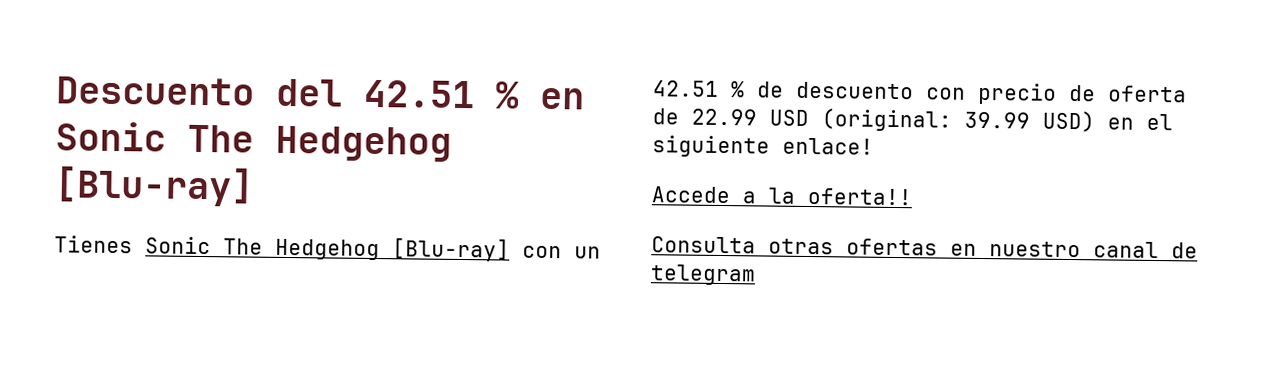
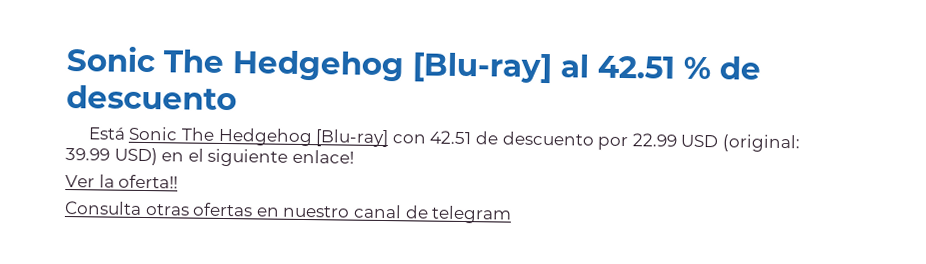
[55,76,585,110] [55,121,452,162] [54,165,254,207] [54,235,133,254] Descuento del 42.51 % en Sonic The Hedgehog [Blu-ray] // Tienes -> [66,46,761,84] [66,85,237,111] [87,126,126,140] Sonic The Hedgehog [Blu-ray] al 42.51 % de descuento // Está
[574,246,601,259] [653,80,1187,105] [652,108,679,125] un 42.51 % de descuento con precio de oferta de -> [429,130,629,151] 42.51 de descuento por
[651,186,757,204] Accede a -> [65,175,95,188] Ver

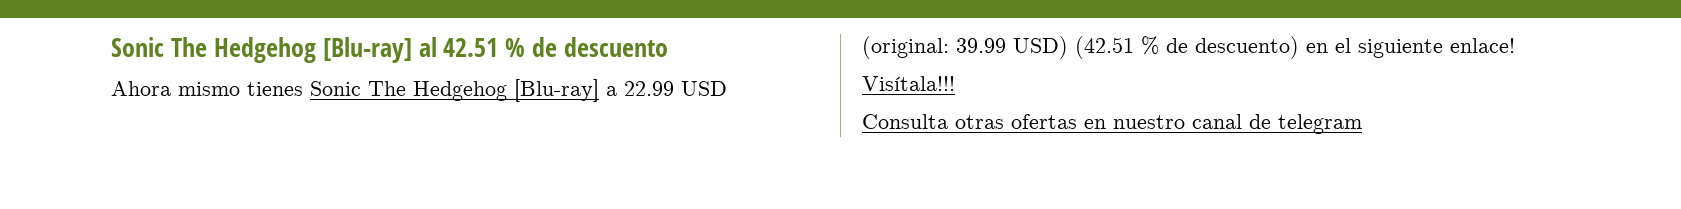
[87,126,629,151] Está Sonic The Hedgehog [Blu-ray] con 42.51 de descuento por -> [111,79,617,102] Ahora mismo tienes Sonic The Hedgehog [Blu-ray] a
(158, 156) none -> [1075,36,1299,59] (42.51 % de descuento)
[65,174,179,189] Ver la oferta!! -> [862,76,955,91] Visítala!!!

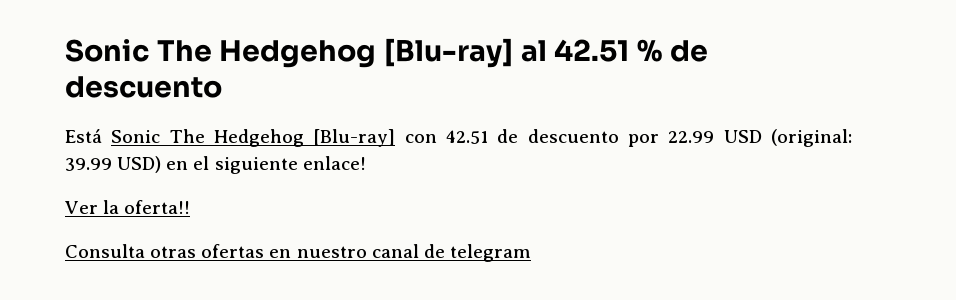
[111,79,617,102] Ahora mismo tienes Sonic The Hedgehog [Blu-ray] a -> [65,129,659,147] Está Sonic The Hedgehog [Blu-ray] con 42.51 de descuento por
[1075,36,1299,59] (42.51 % de descuento) -> (162, 164) none
[862,76,955,91] Visítala!!! -> [65,200,191,214] Ver la oferta!!

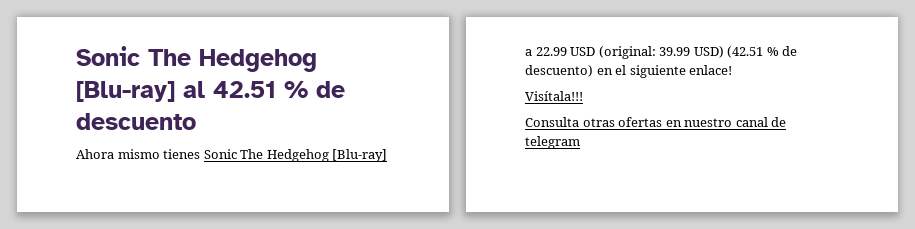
[65,129,659,147] Está Sonic The Hedgehog [Blu-ray] con 42.51 de descuento por -> [76,149,388,162] [525,49,532,56] Ahora mismo tienes Sonic The Hedgehog [Blu-ray] a
(162, 164) none -> [727,46,798,58] [525,65,593,77] (42.51 % de descuento)
[65,200,191,214] Ver la oferta!! -> [525,91,583,101] Visítala!!!

